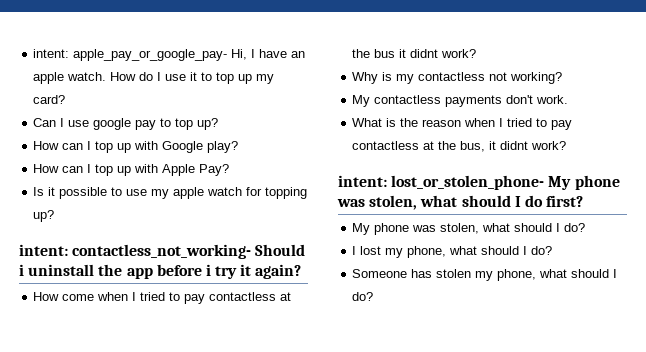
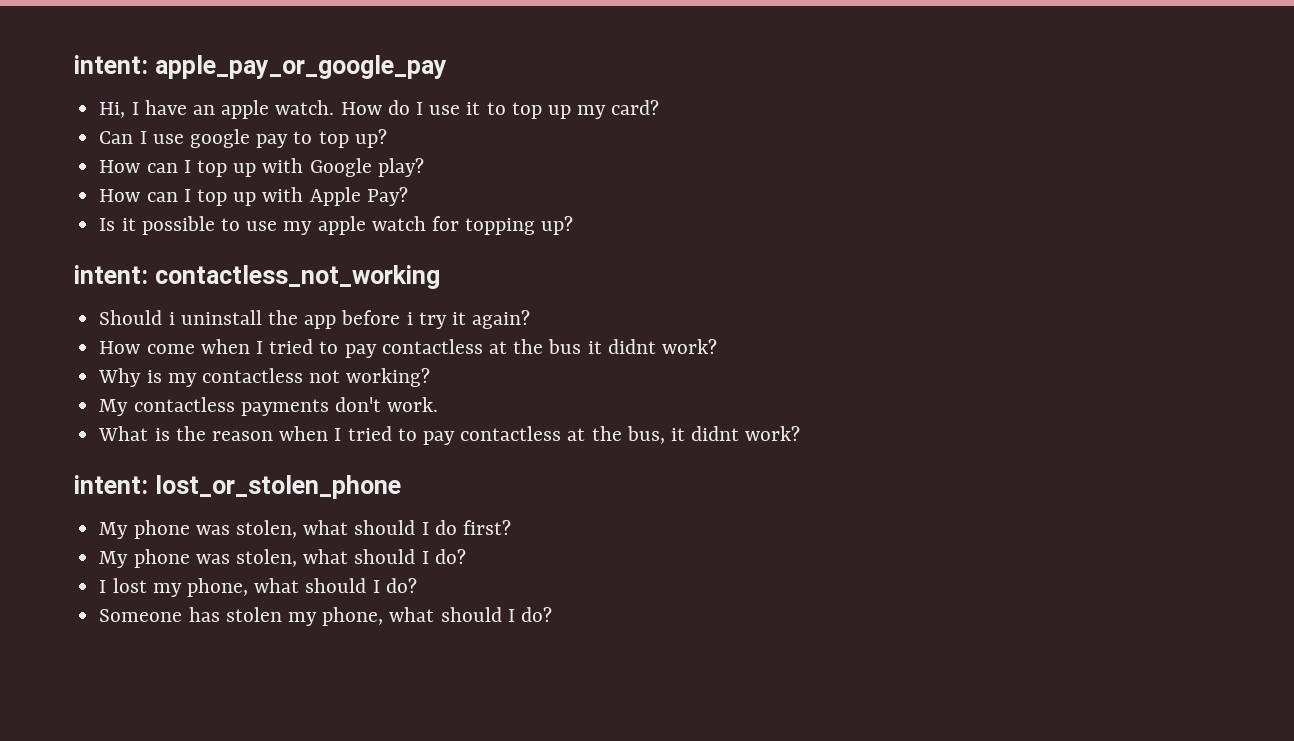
[33,49,228,61] intent: apple_pay_or_google_pay- -> [74,55,447,79] intent: apple_pay_or_google_pay //
[72,244,252,259] contactless_not_working- -> [154,265,440,289] contactless_not_working //
[391,175,545,190] lost_or_stolen_phone- -> [154,475,401,499] lost_or_stolen_phone //

